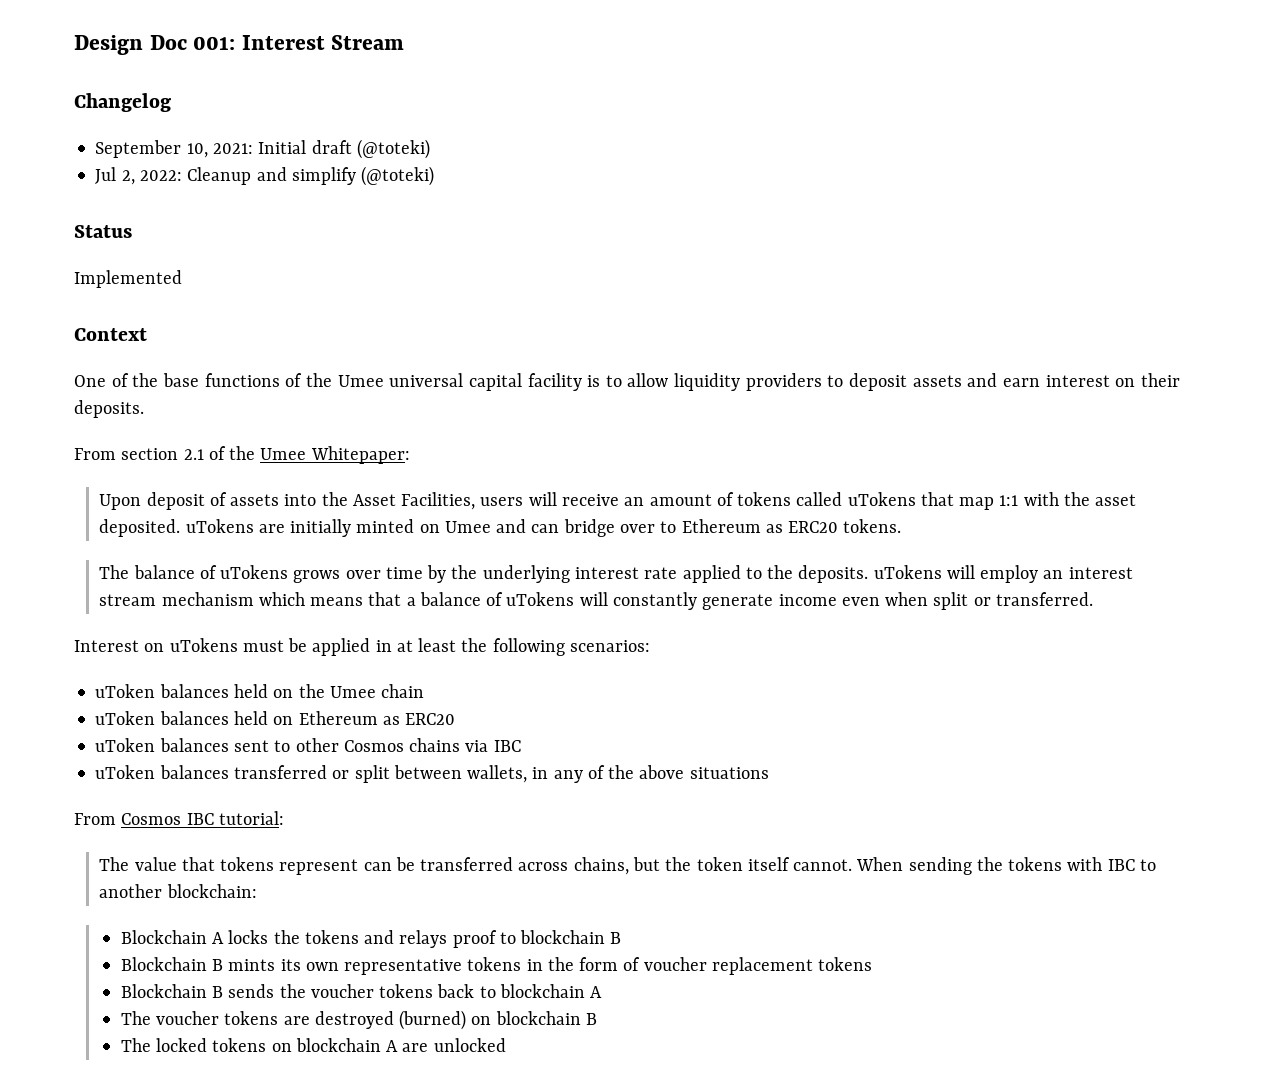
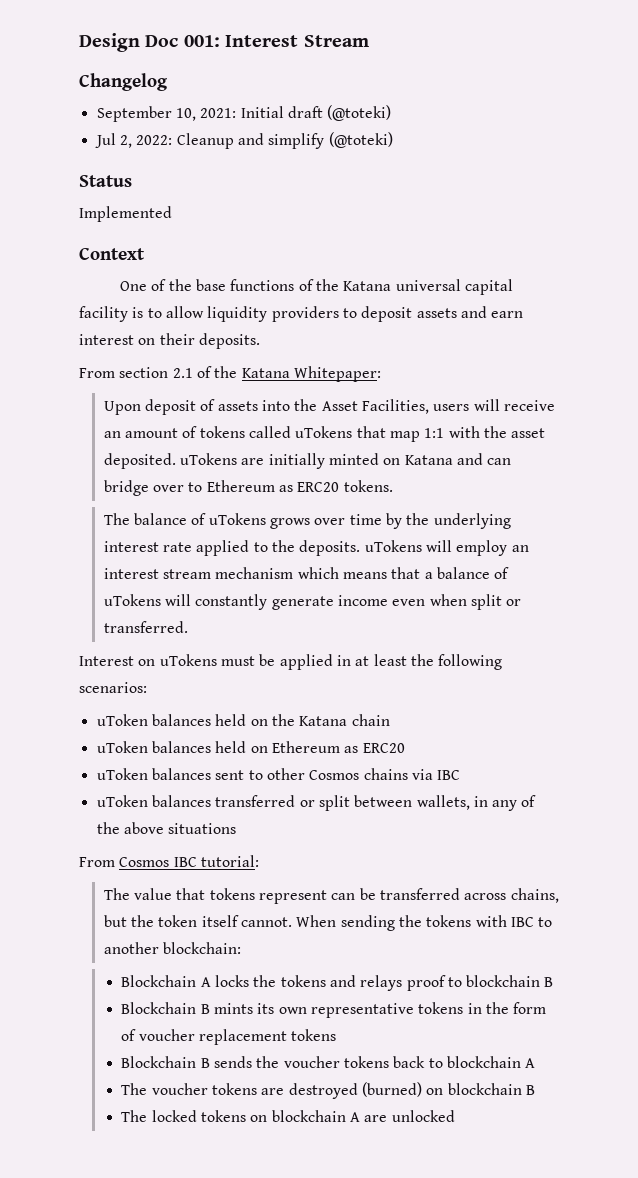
[337,375,384,387] Umee -> [343,281,392,291] Katana
[260,448,307,460] Umee -> [241,368,290,378] Katana
[444,521,491,533] Umee -> [404,455,453,465] Katana
[329,686,376,698] Umee -> [299,716,348,726] Katana

